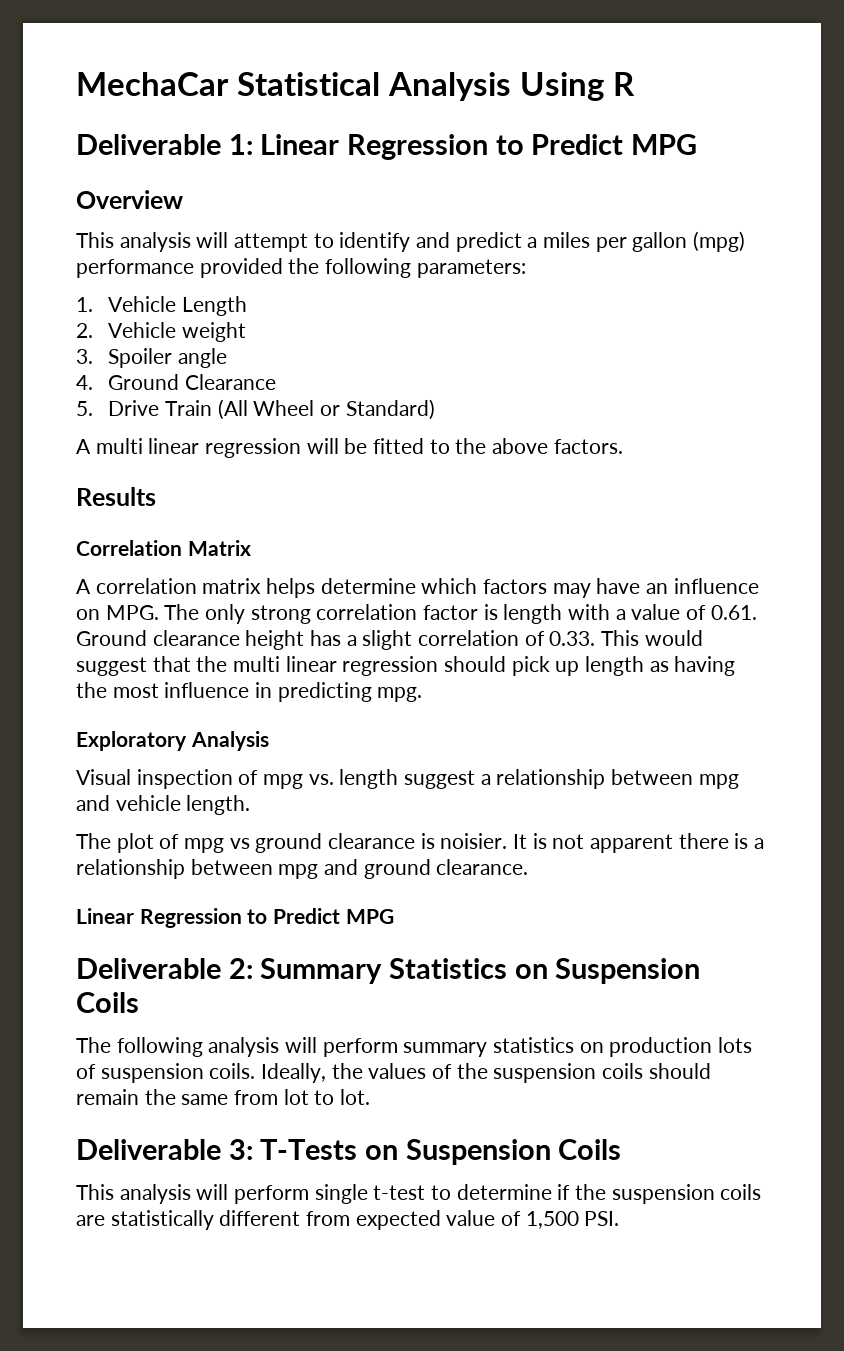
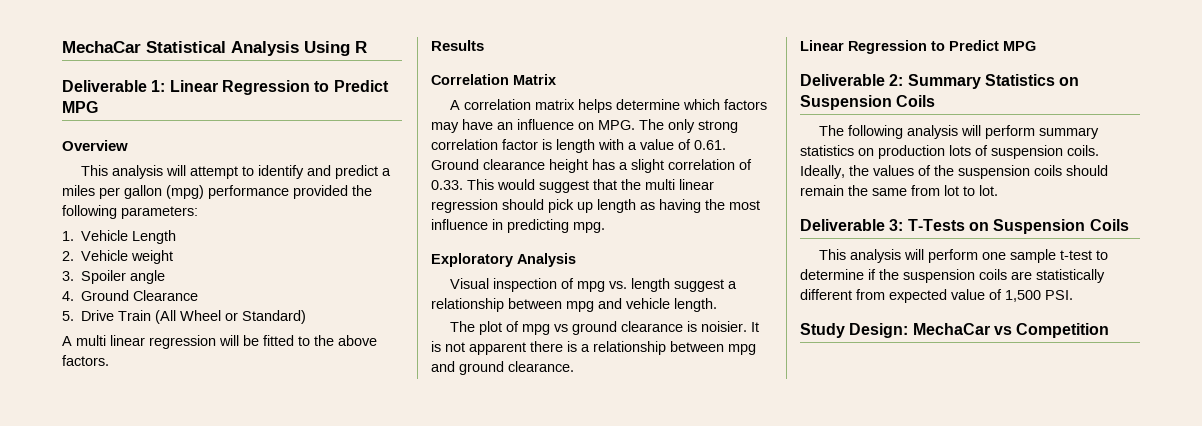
[314,1184,368,1204] single -> [982,249,1057,263] one sample
(620, 1218) none -> [800,323,1110,338] // Study Design: MechaCar vs Competition

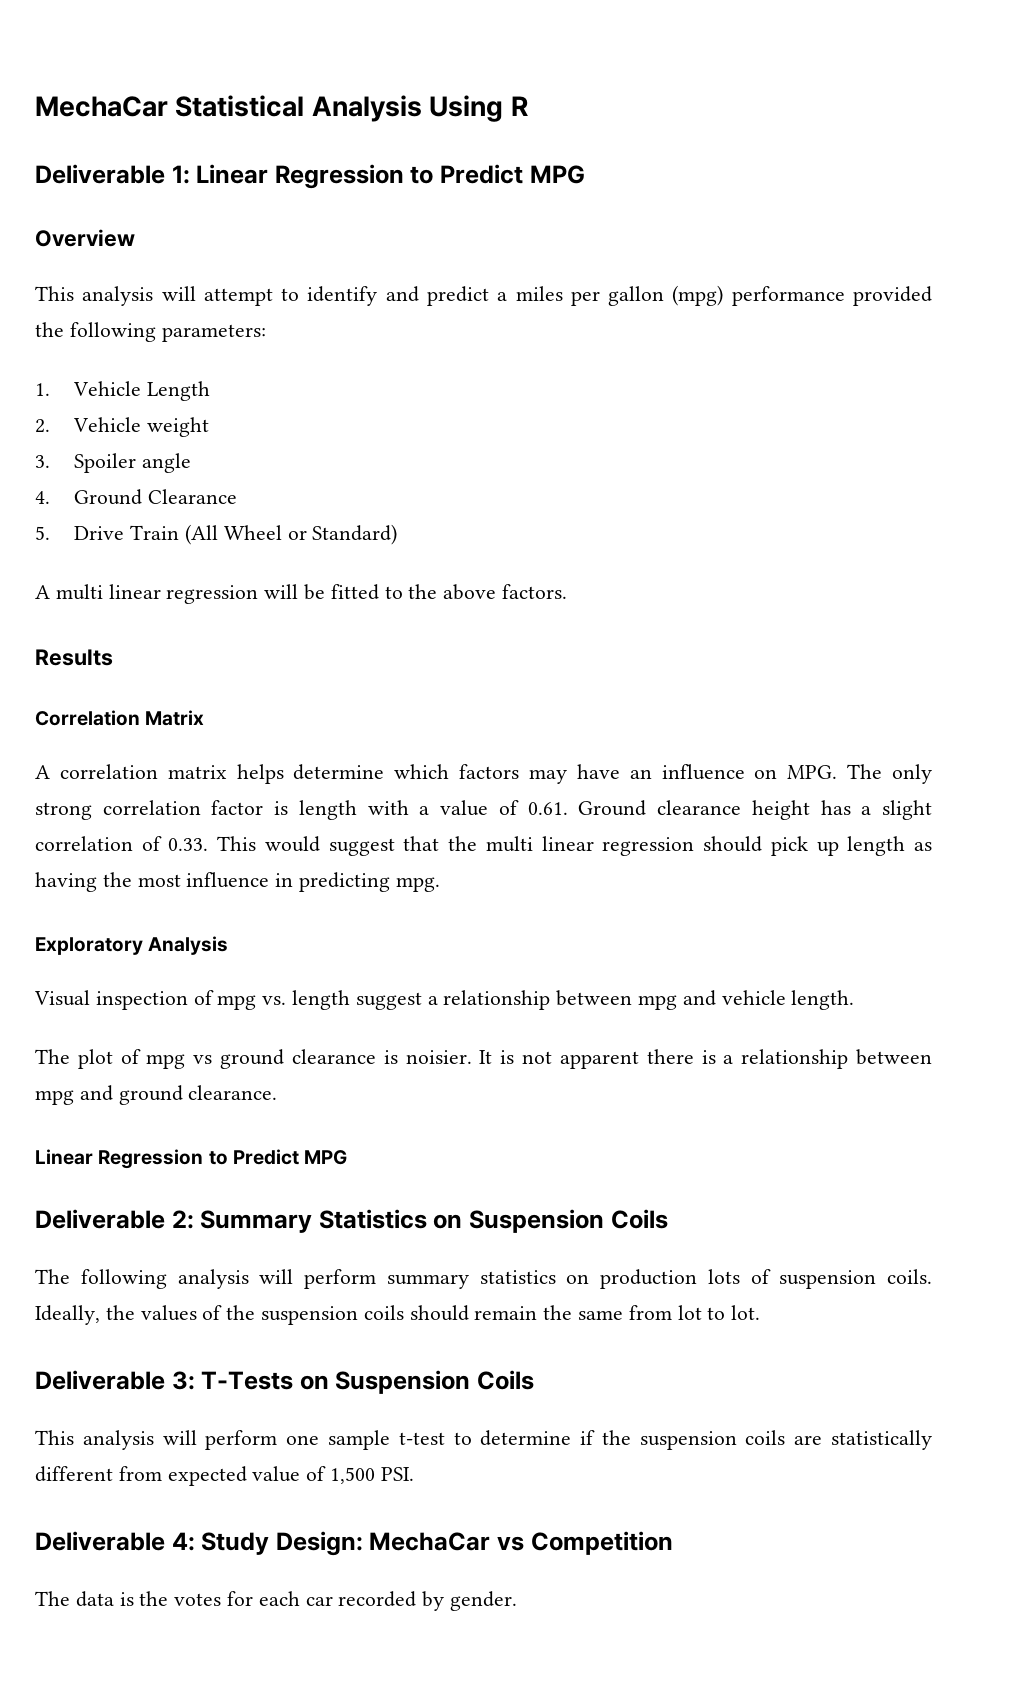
(1073, 295) none -> [35,1531,195,1551] Deliverable 4:
(1110, 330) none -> [35,1591,518,1611] // The data is the votes for each car recorded by gender.

